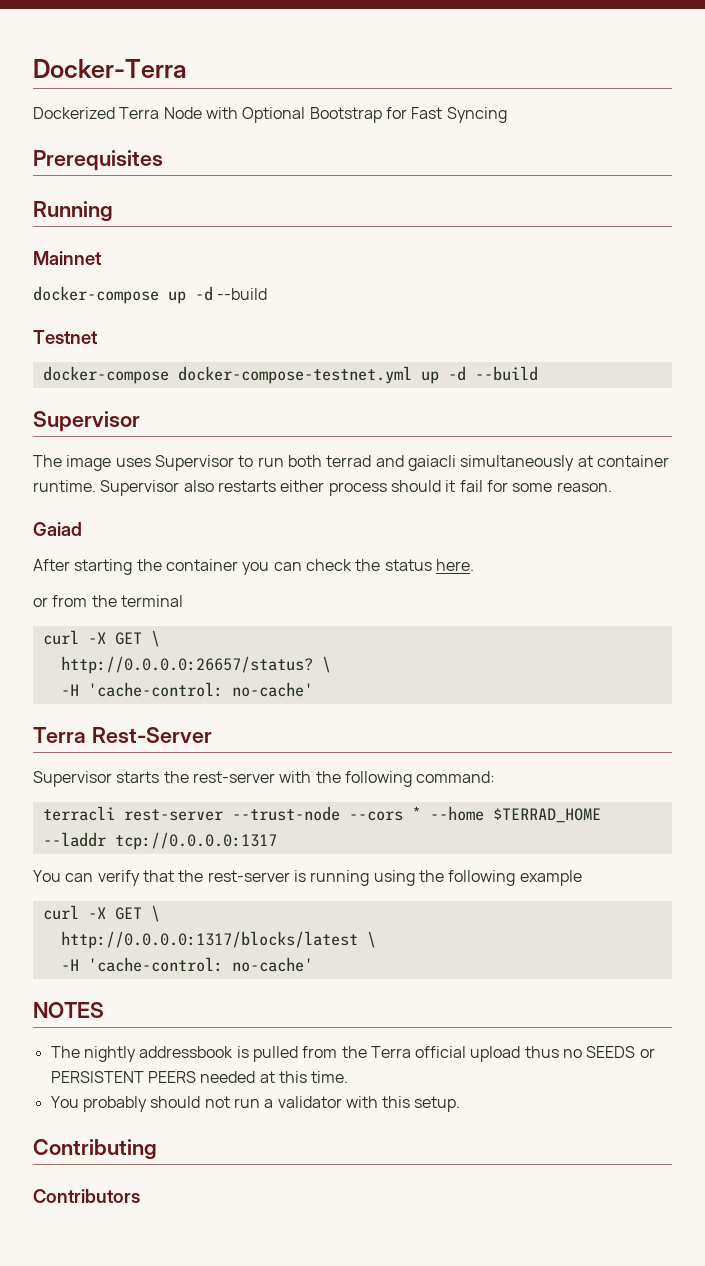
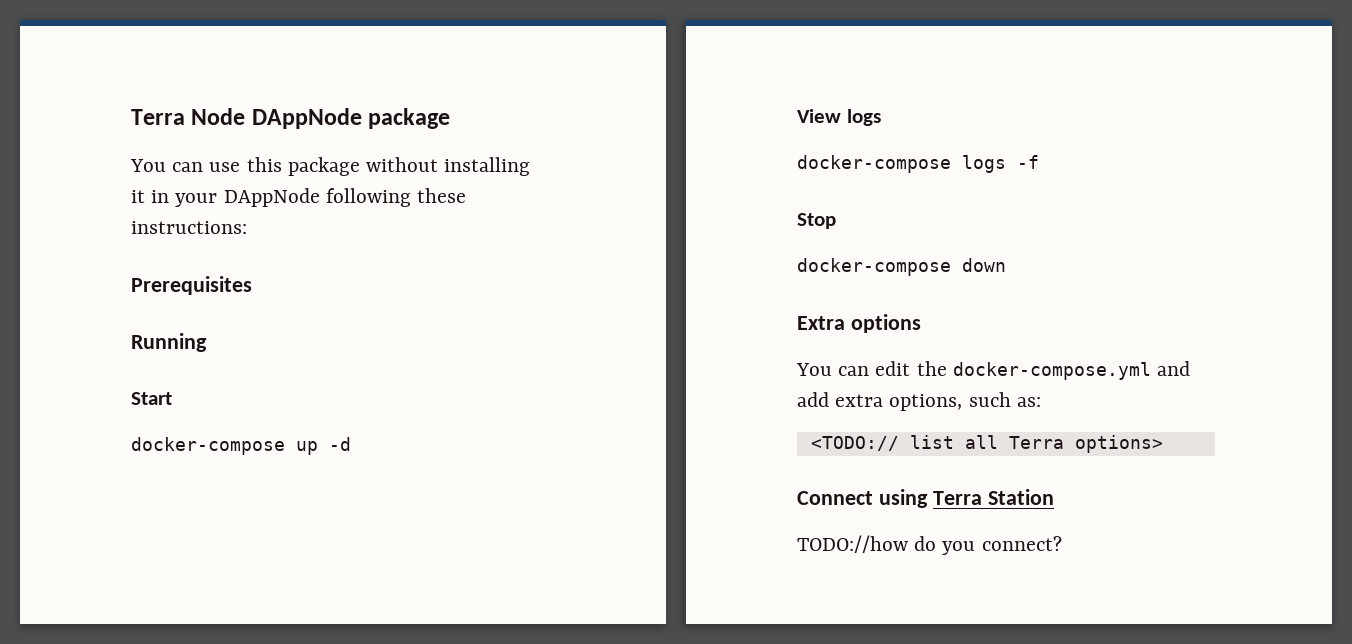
[33,59,187,78] [33,107,507,123] Docker-Terra // Dockerized Terra Node with Optional Bootstrap for Fast Syncing -> [131,108,451,129] [130,157,531,176] [131,188,467,207] [131,221,247,234] Terra Node DAppNode package // You can use this package without installing it in your DAppNode following these instructions:
[33,251,102,265] Mainnet -> [131,392,172,405] Start
[217,288,268,300] [33,330,98,344] [42,366,538,384] [33,411,140,432] [33,455,669,471] [33,480,612,496] [33,522,82,536] [33,559,474,575] [33,595,183,607] [42,630,160,647] [60,656,331,674] [60,682,313,697] [33,727,212,743] [33,771,496,787] [42,806,601,823] [42,832,277,850] [33,870,582,886] [42,905,160,922] [60,931,376,949] [60,957,313,972] [33,1002,104,1018] [50,1046,655,1062] [50,1071,349,1083] [50,1096,461,1112] [33,1139,157,1160] [33,1189,140,1203] --build // Testnet // docker-compose docker-compose-testnet.yml up -d --build // Supervisor // The image uses Supervisor to run both terrad and gaiacli simultaneously at container runtime. Supervisor also restarts either process should it fail for some reason. // Gaiad // After starting the container you can check the status here. // or from the terminal // curl -X GET \ // http://0.0.0.0:26657/status? \ // -H 'cache-control: no-cache' // Terra Rest-Server // Supervisor starts the rest-server with the following command: // terracli rest-server --trust-node --cors * --home $TERRAD_HOME --laddr tcp://0.0.0.0:1317 // You can verify that the rest-server is running using the following example // curl -X GET \ // http://0.0.0.0:1317/blocks/latest \ // -H 'cache-control: no-cache' // NOTES // The nightly addressbook is pulled from the Terra official upload thus no SEEDS or PERSISTENT PEERS needed at this time. // You probably should not run a validator with this setup. // Contributing // Contributors -> [797,109,881,126] [797,155,1039,173] [797,213,836,229] [797,258,1006,276] [797,314,921,333] [796,361,1191,380] [797,392,1041,411] [810,435,1163,453] [797,489,1054,508] [797,535,1062,555] // View logs // docker-compose logs -f // Stop // docker-compose down // Extra options // You can edit the docker-compose.yml and add extra options, such as: // <TODO:// list all Terra options> // Connect using Terra Station // TODO://how do you connect?

